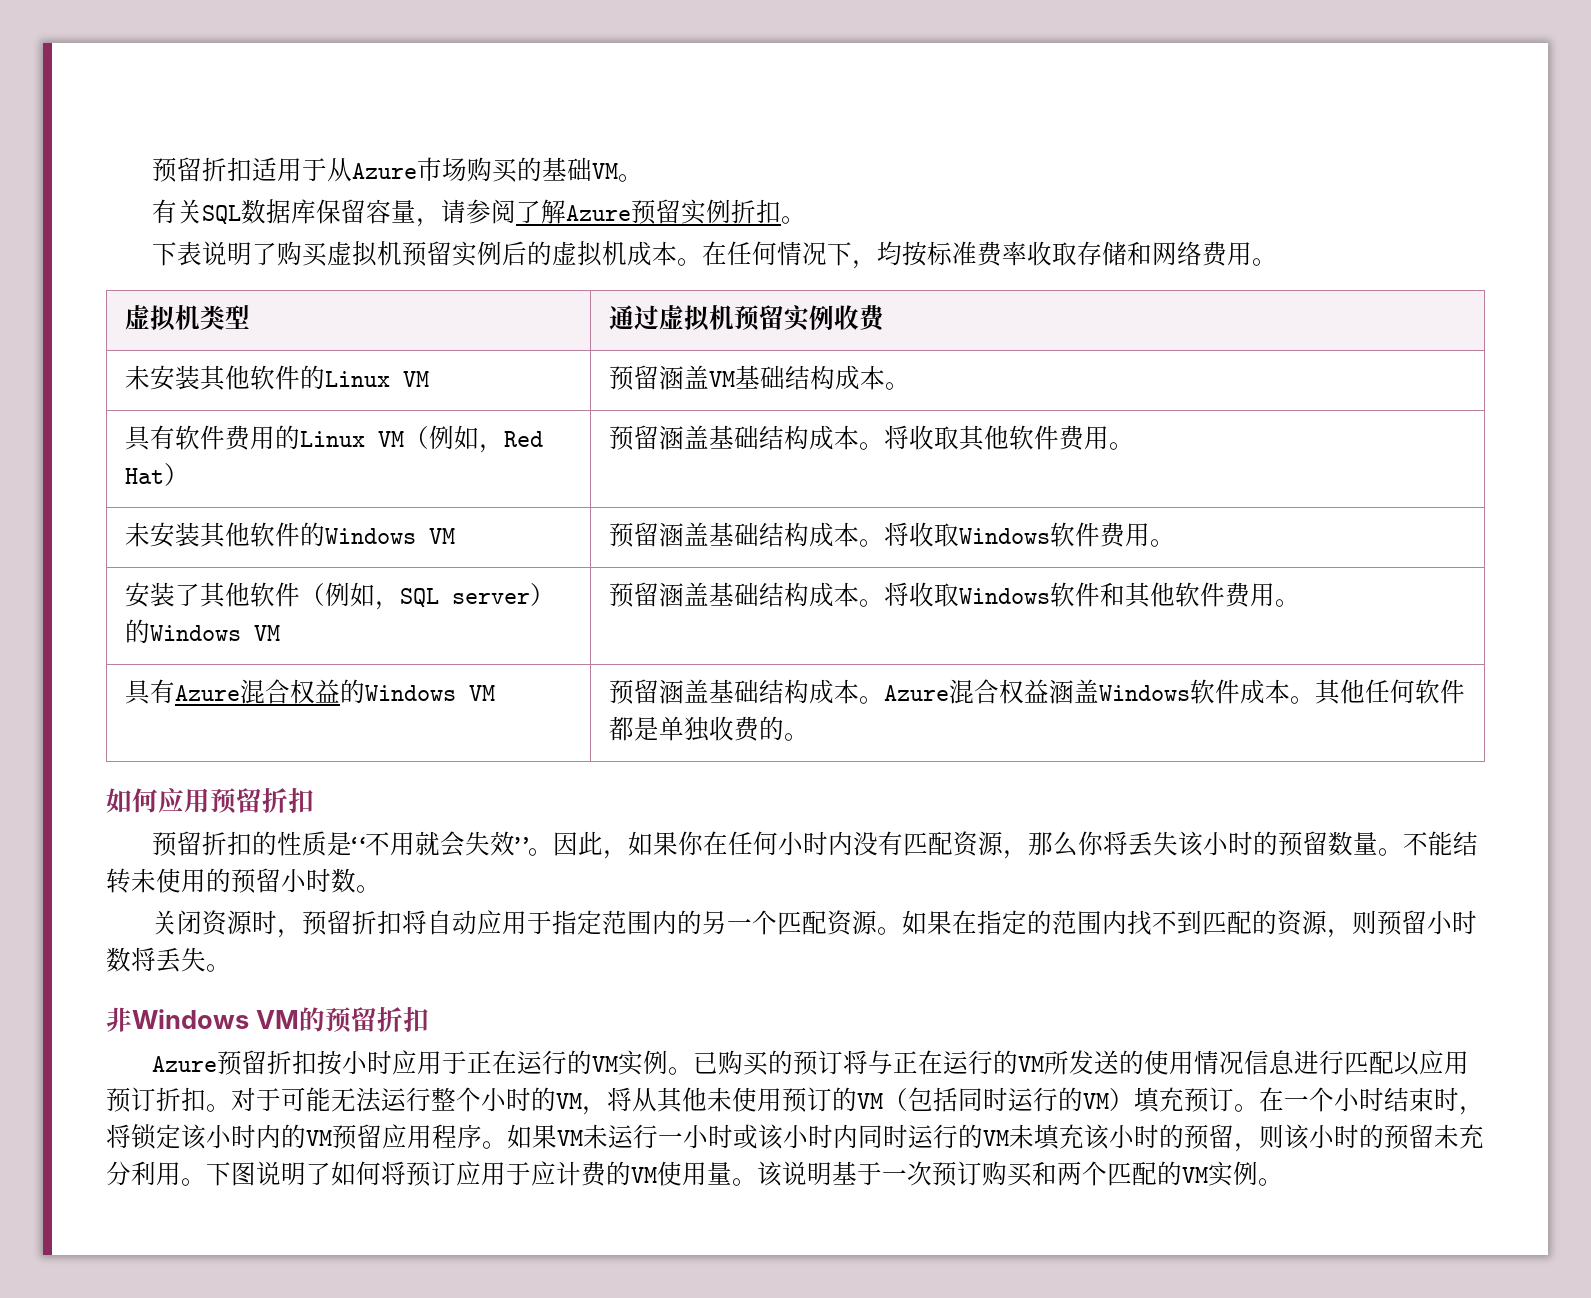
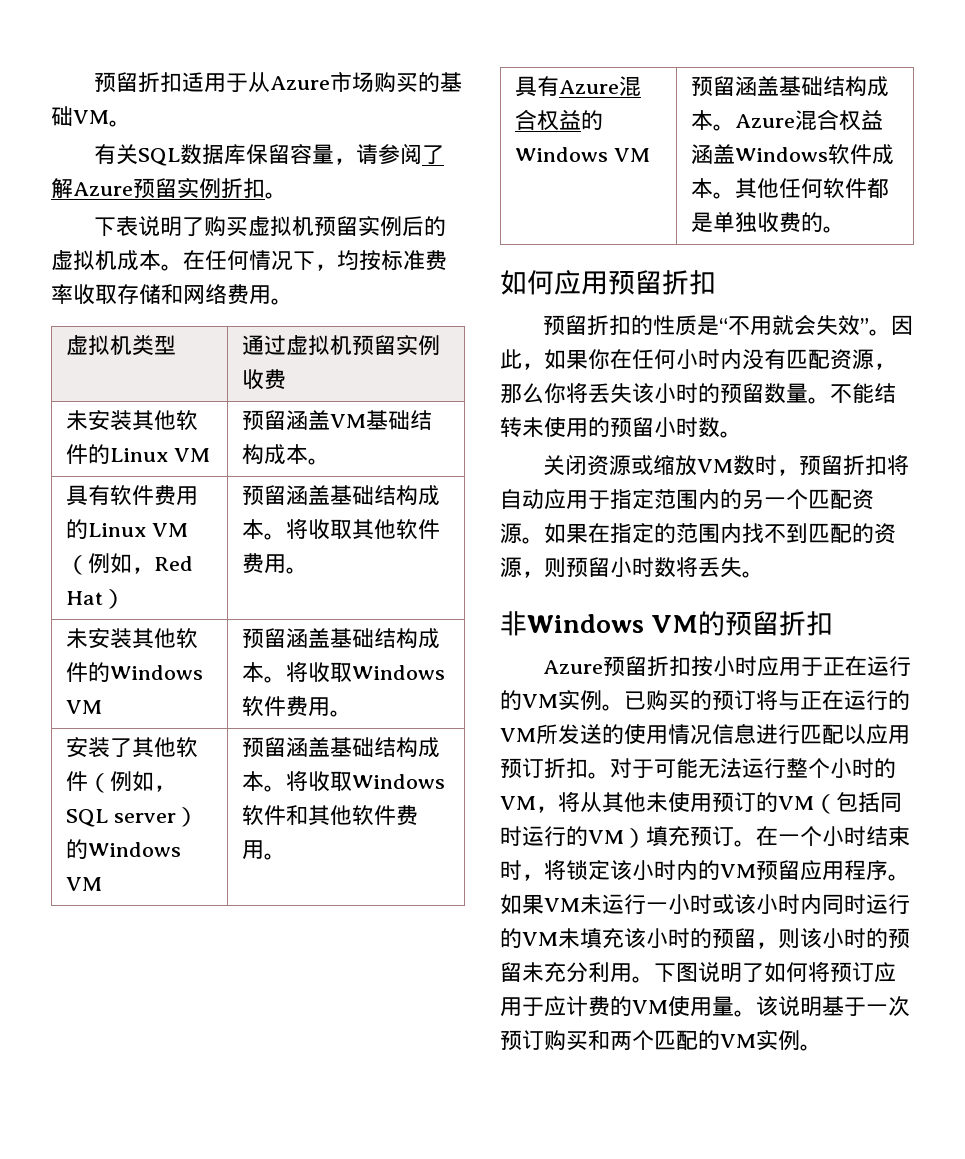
(253, 922) none -> [631,455,756,476] 或缩放VM数

